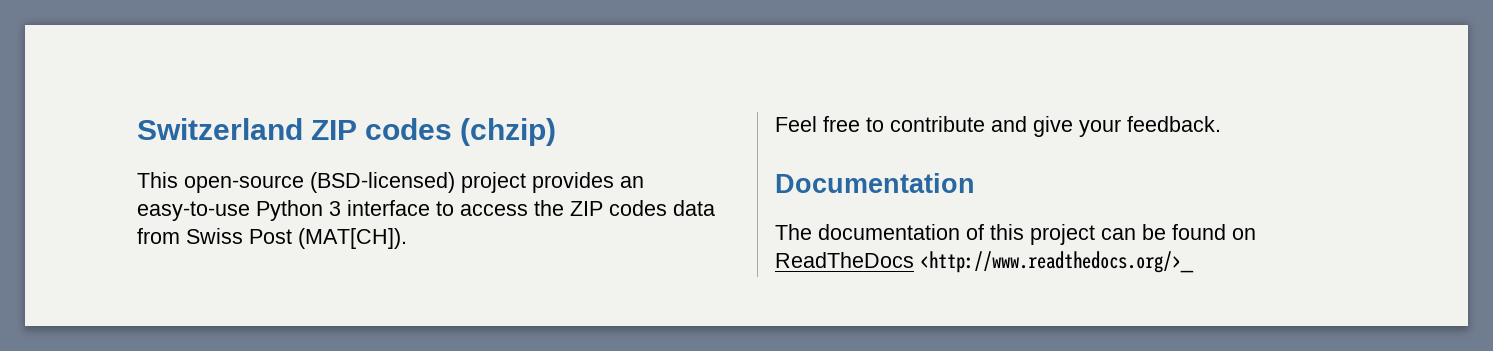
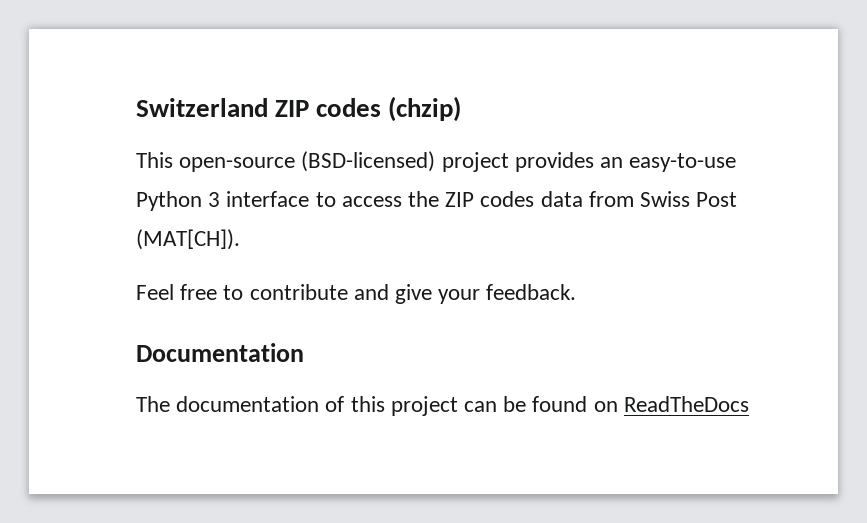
[920,251,1194,273] <http://www.readthedocs.org/>_ -> (749, 404) none

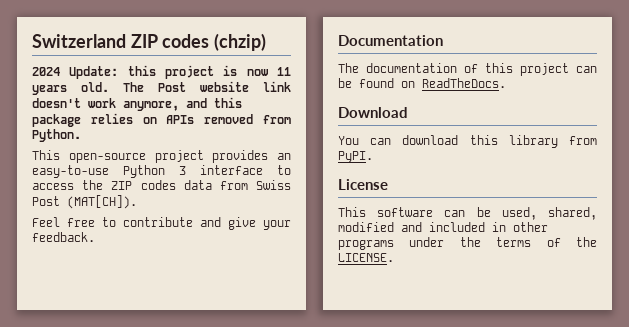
(462, 109) none -> [32,65,291,79] [32,81,291,95] [32,97,242,111] [32,113,291,127] [32,129,81,142] // 2024 Update: this project is now 11 years old. The Post website link doesn't work anymore, and this package relies on APIs removed from Python.
[301,151,436,172] (BSD-licensed) -> (146, 158) none
[623,396,749,412] ReadTheDocs -> [422,78,506,88] [338,107,408,118] [338,135,597,148] [338,151,373,163] [338,179,388,190] [338,207,597,220] [338,222,548,232] [338,237,597,250] [338,253,394,262] ReadTheDocs. // Download // You can download this library from PyPI. // License // This software can be used, shared, modified and included in other programs under the terms of the LICENSE.

